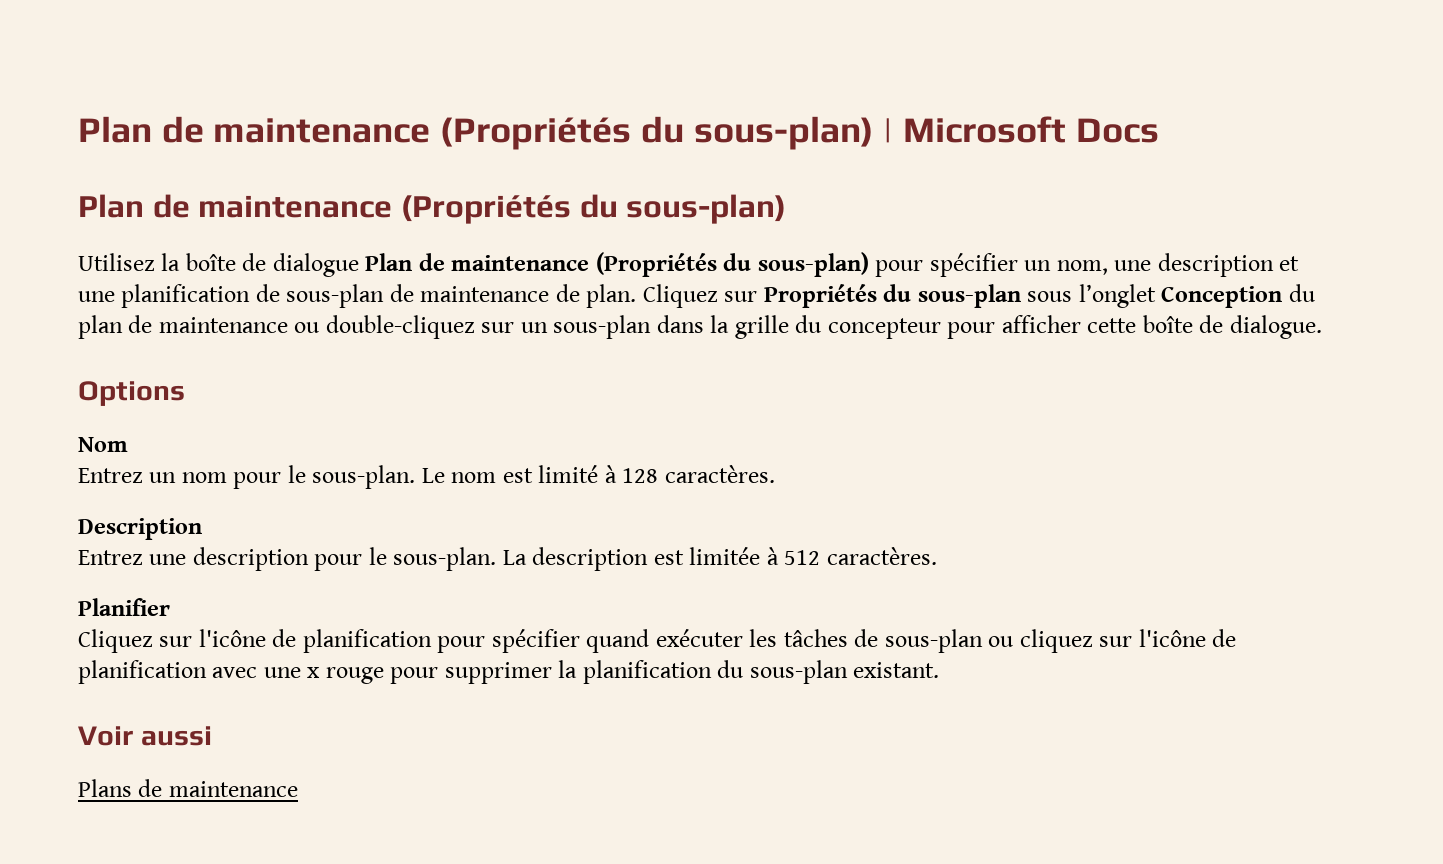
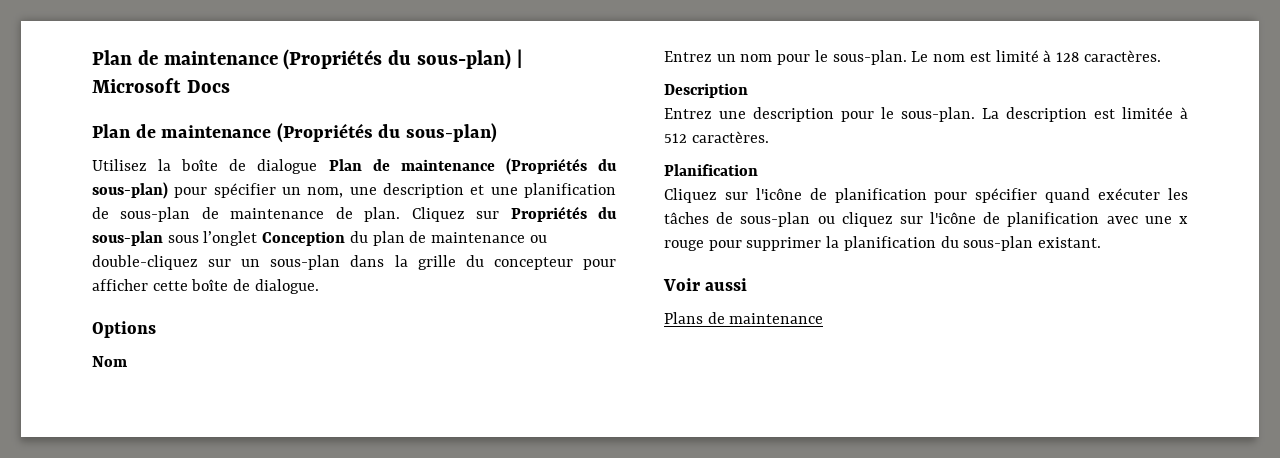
[78,598,170,616] Planifier -> [664,164,758,176] Planification

